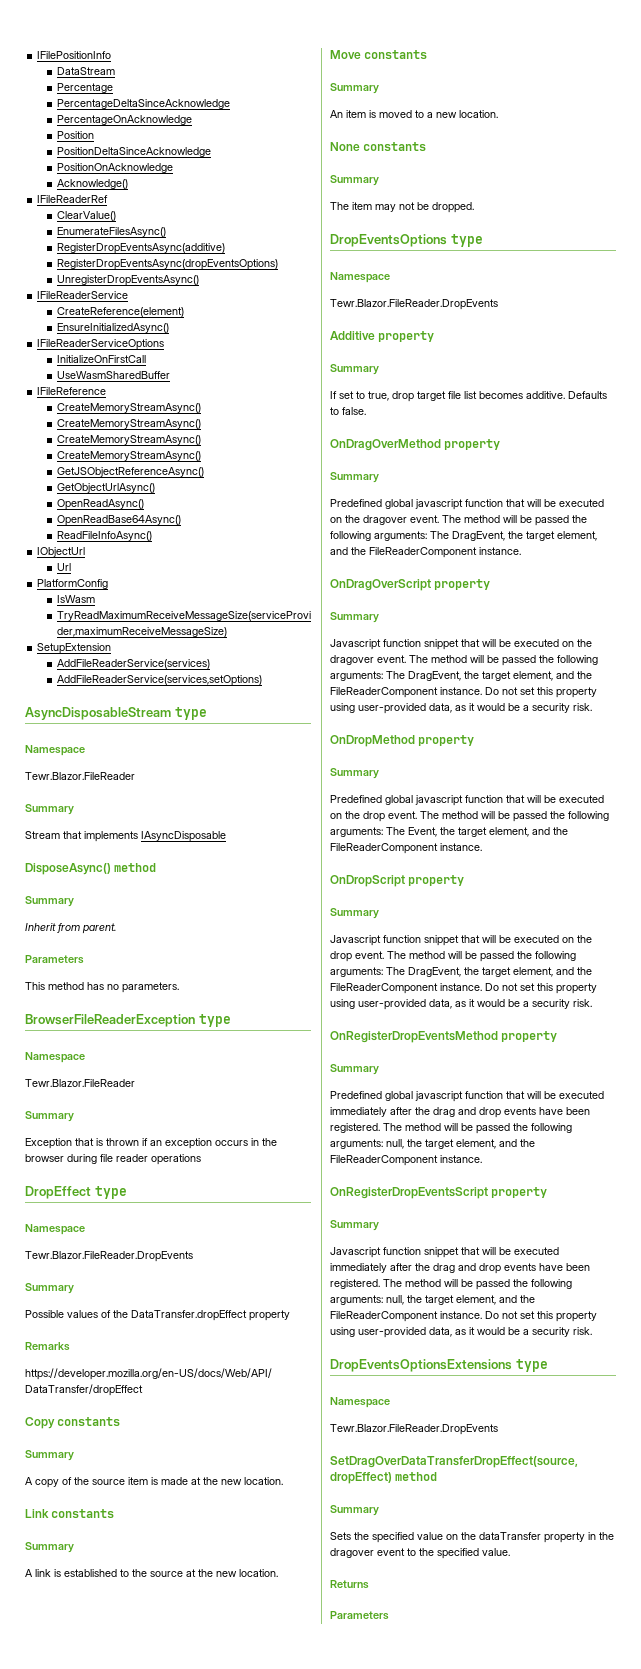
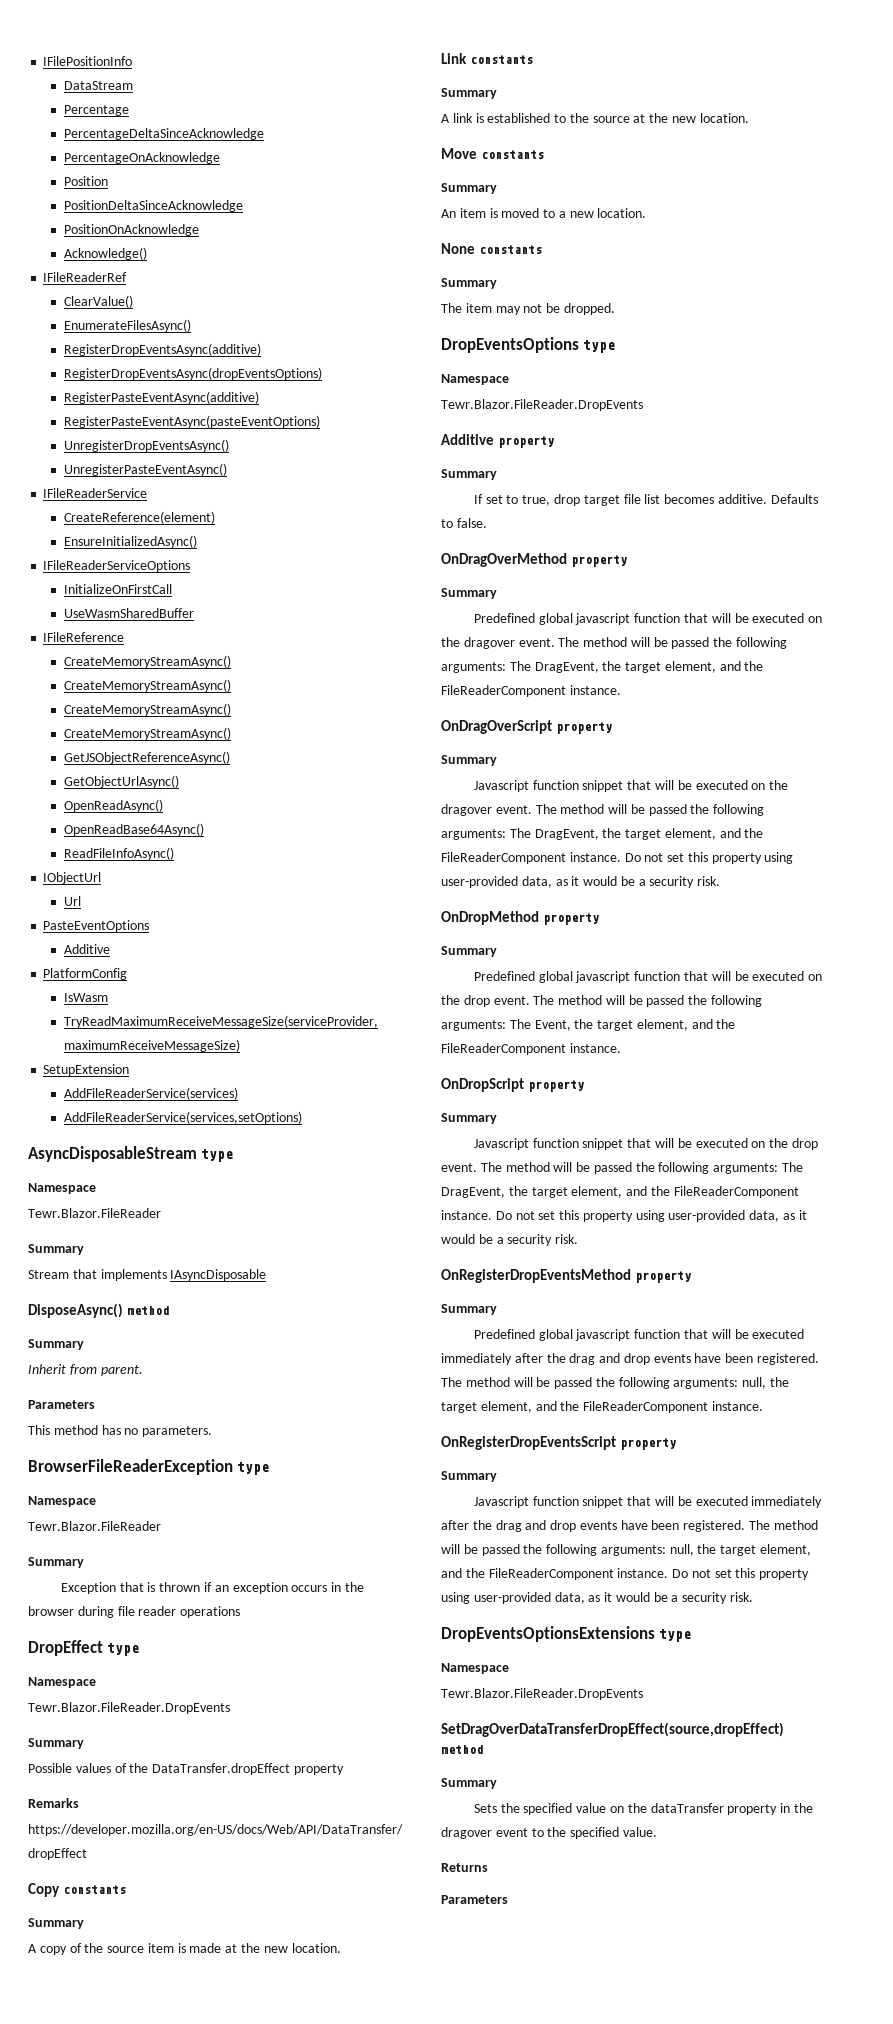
(278, 264) none -> [63,391,259,404] [63,415,320,428] // RegisterPasteEventAsync(additive) // RegisterPasteEventAsync(pasteEventOptions)
(199, 280) none -> [63,463,227,476] // UnregisterPasteEventAsync()
(71, 567) none -> [43,920,150,932] [63,944,110,954] // PasteEventOptions // Additive

